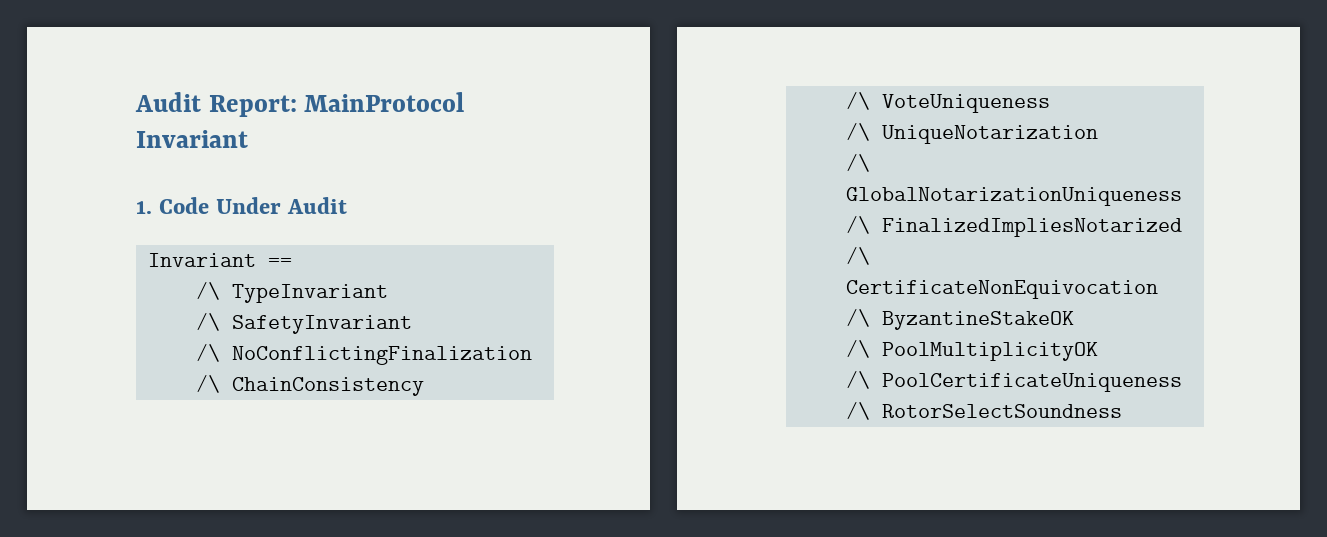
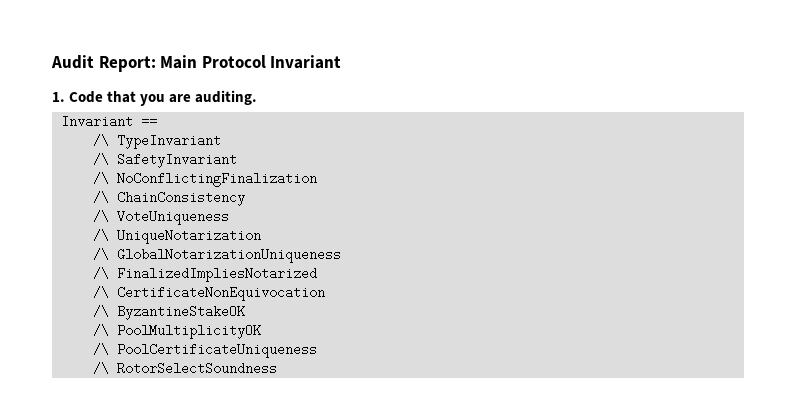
[304,92,465,112] MainProtocol -> [160,55,266,69] Main Protocol
[216,197,348,214] Under Audit -> [107,90,258,106] that you are auditing.

